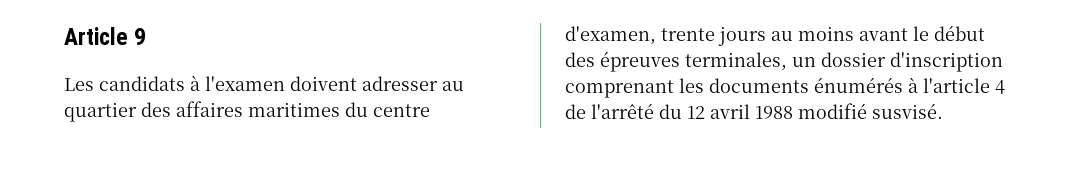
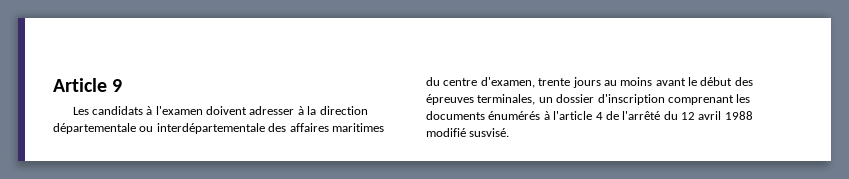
[442,81,464,91] [64,102,137,122] au quartier -> [297,106,368,115] [53,123,265,134] à la direction départementale ou interdépartementale

